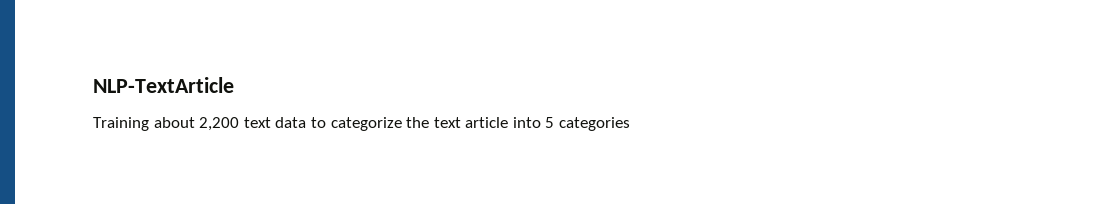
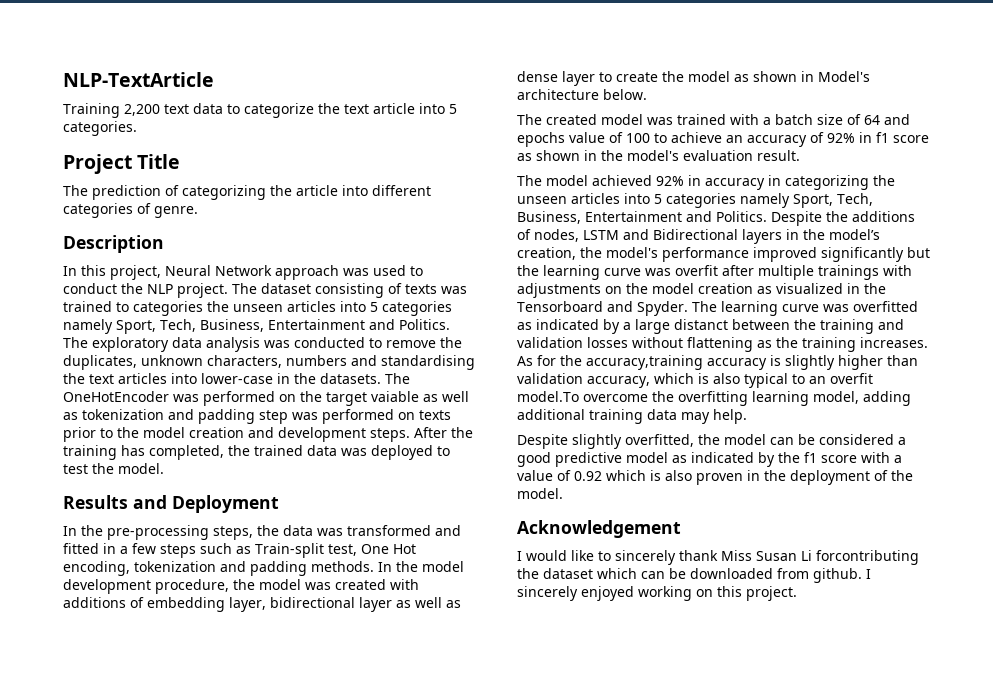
[153,117,195,128] about -> (120, 110) none
[559,117,631,131] categories -> [63,121,137,136] [63,154,181,174] [63,185,431,200] [63,203,198,218] [63,235,164,253] [63,265,423,280] [63,283,467,298] [63,301,452,316] [63,319,450,334] [63,337,462,352] [63,355,475,370] [63,373,410,384] [63,391,469,406] [63,409,451,424] [63,427,473,442] [63,445,450,460] [63,463,164,474] [63,495,279,513] [63,525,461,540] [63,543,416,558] [63,561,464,576] [63,579,419,594] [63,597,461,612] [517,71,870,86] [517,89,647,100] [517,114,910,125] [517,132,929,147] [517,150,800,161] [517,175,895,190] [517,193,873,208] [517,211,915,226] [517,229,880,244] [517,247,930,262] [517,265,912,280] [517,283,886,298] [517,301,918,316] [517,319,904,334] [517,337,928,352] [517,355,918,370] [517,373,873,388] [517,391,911,406] [517,409,747,424] [517,434,906,449] [517,452,902,467] [517,470,913,485] [517,488,563,499] [517,520,681,538] [517,550,919,565] [517,568,871,583] [517,586,797,601] categories. // Project Title // The prediction of categorizing the article into different categories of genre. // Description // In this project, Neural Network approach was used to conduct the NLP project. The dataset consisting of texts was trained to categories the unseen articles into 5 categories namely Sport, Tech, Business, Entertainment and Politics. The exploratory data analysis was conducted to remove the duplicates, unknown characters, numbers and standardising the text articles into lower-case in the datasets. The OneHotEncoder was performed on the target vaiable as well as tokenization and padding step was performed on texts prior to the model creation and development steps. After the training has completed, the trained data was deployed to test the model. // Results and Deployment // In the pre-processing steps, the data was transformed and fitted in a few steps such as Train-split test, One Hot encoding, tokenization and padding methods. In the model development procedure, the model was created with additions of embedding layer, bidirectional layer as well as dense layer to create the model as shown in Model's architecture below. // The created model was trained with a batch size of 64 and epochs value of 100 to achieve an accuracy of 92% in f1 score as shown in the model's evaluation result. // The model achieved 92% in accuracy in categorizing the unseen articles into 5 categories namely Sport, Tech, Business, Entertainment and Politics. Despite the additions of nodes, LSTM and Bidirectional layers in the model’s creation, the model's performance improved significantly but the learning curve was overfit after multiple trainings with adjustments on the model creation as visualized in the Tensorboard and Spyder. The learning curve was overfitted as indicated by a large distanct between the training and validation losses without flattening as the training increases. As for the accuracy,training accuracy is slightly higher than validation accuracy, which is also typical to an overfit model.To overcome the overfitting learning model, adding additional training data may help. // Despite slightly overfitted, the model can be considered a good predictive model as indicated by the f1 score with a value of 0.92 which is also proven in the deployment of the model. // Acknowledgement // I would like to sincerely thank Miss Susan Li forcontributing the dataset which can be downloaded from github. I sincerely enjoyed working on this project.

